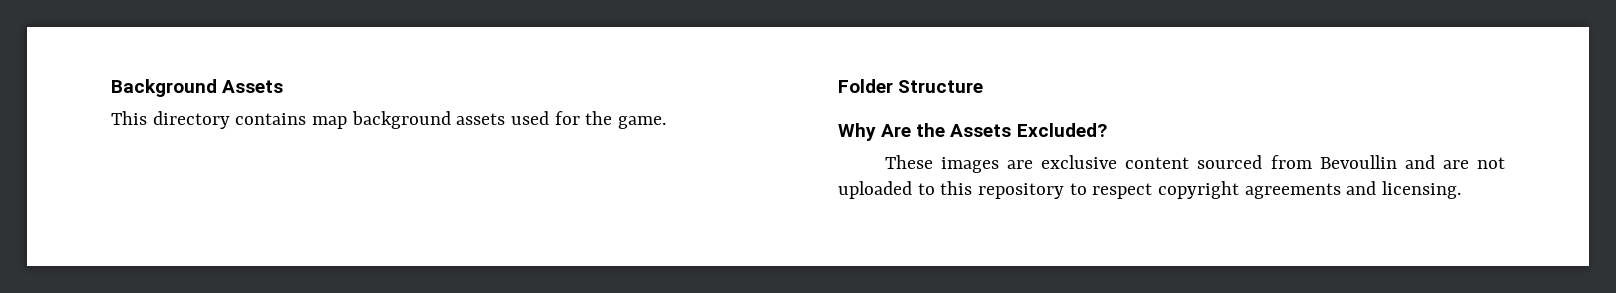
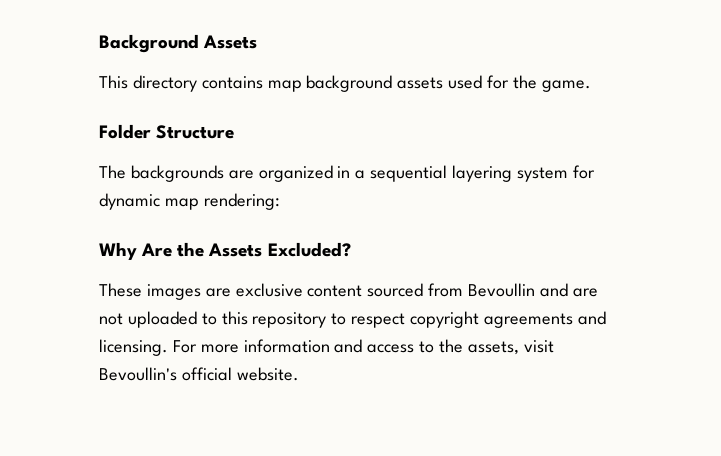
(984, 86) none -> [99,165,595,182] [99,193,280,210] // The backgrounds are organized in a sequential layering system for dynamic map rendering:
(1462, 190) none -> [172,339,554,355] [99,367,299,381] For more information and access to the assets, visit Bevoullin's official website.

